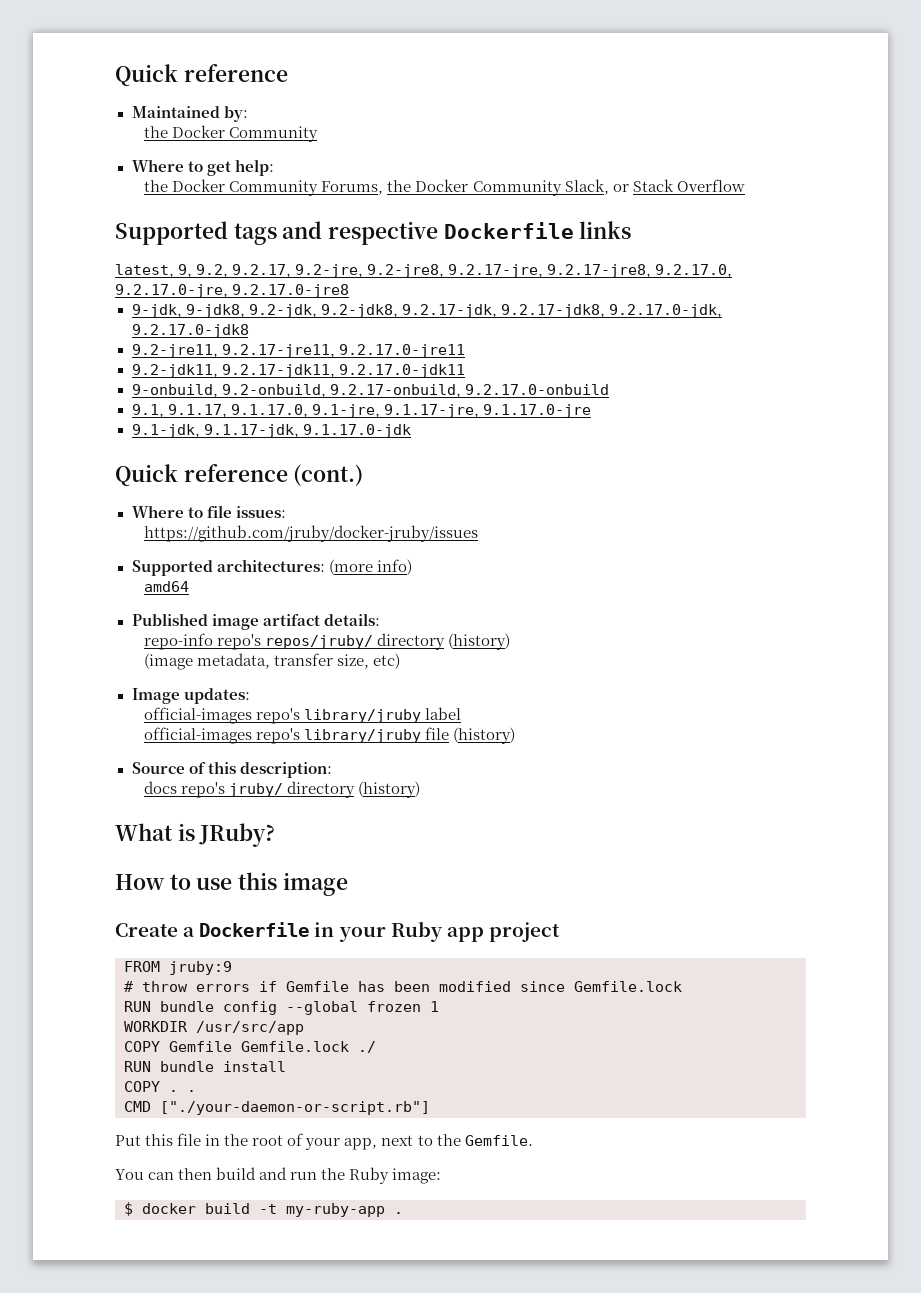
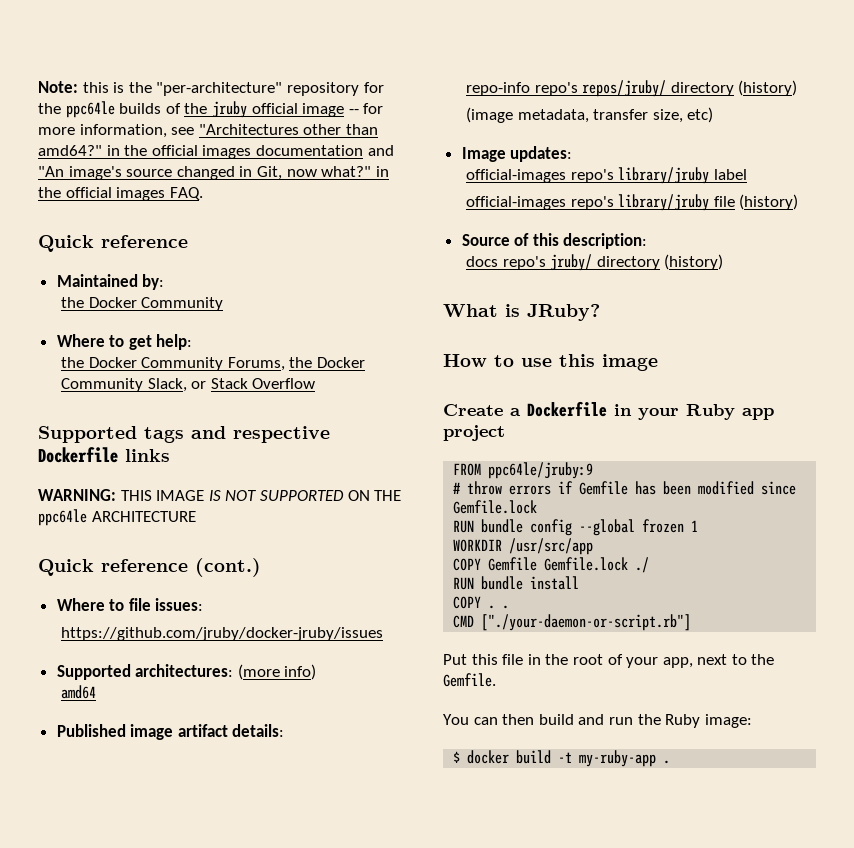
(115, 75) none -> [38,81,384,96] [38,101,384,118] [38,124,378,138] [38,145,394,159] [38,166,389,180] [38,187,203,201] Note: this is the "per-architecture" repository for the ppc64le builds of the jruby official image -- for more information, see "Architectures other than amd64?" in the official images documentation and "An image's source changed in Git, now what?" in the official images FAQ. //
[115,264,733,278] [115,284,350,298] [131,304,722,318] [131,324,249,338] [131,344,465,358] [131,364,465,378] [131,384,609,398] [131,404,591,418] [131,424,411,438] latest, 9, 9.2, 9.2.17, 9.2-jre, 9.2-jre8, 9.2.17-jre, 9.2.17-jre8, 9.2.17.0, 9.2.17.0-jre, 9.2.17.0-jre8 // 9-jdk, 9-jdk8, 9.2-jdk, 9.2-jdk8, 9.2.17-jdk, 9.2.17-jdk8, 9.2.17.0-jdk, 9.2.17.0-jdk8 // 9.2-jre11, 9.2.17-jre11, 9.2.17.0-jre11 // 9.2-jdk11, 9.2.17-jdk11, 9.2.17.0-jdk11 // 9-onbuild, 9.2-onbuild, 9.2.17-onbuild, 9.2.17.0-onbuild // 9.1, 9.1.17, 9.1.17.0, 9.1-jre, 9.1.17-jre, 9.1.17.0-jre // 9.1-jdk, 9.1.17-jdk, 9.1.17.0-jdk -> [38,489,402,501] [38,509,196,526] WARNING: THIS IMAGE IS NOT SUPPORTED ON THE ppc64le ARCHITECTURE
[169,961,232,975] jruby:9 -> [488,462,594,479] ppc64le/jruby:9

